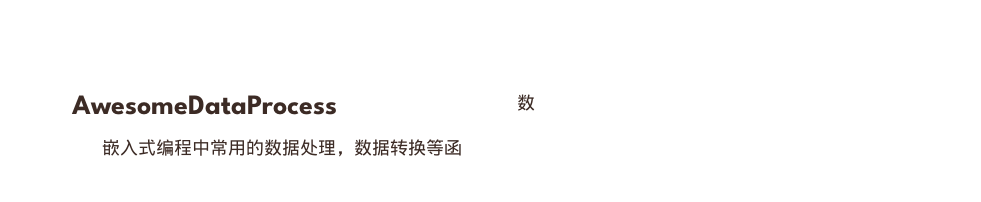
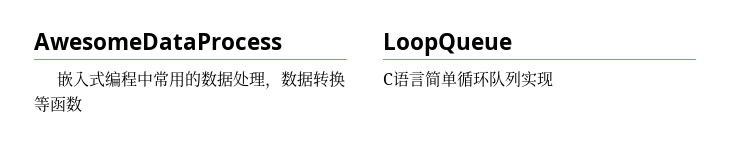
(535, 102) none -> [383,33,512,56] [383,71,553,88] // LoopQueue // C语言简单循环队列实现

